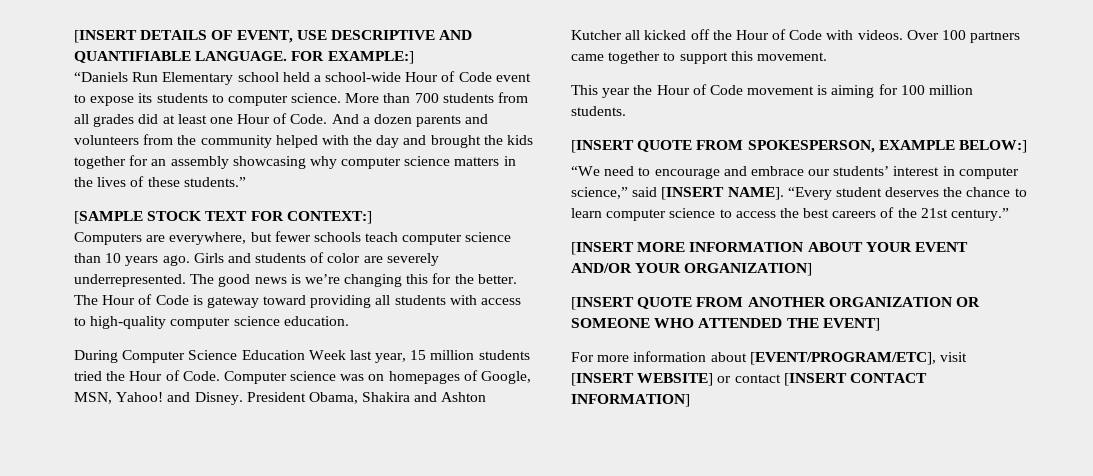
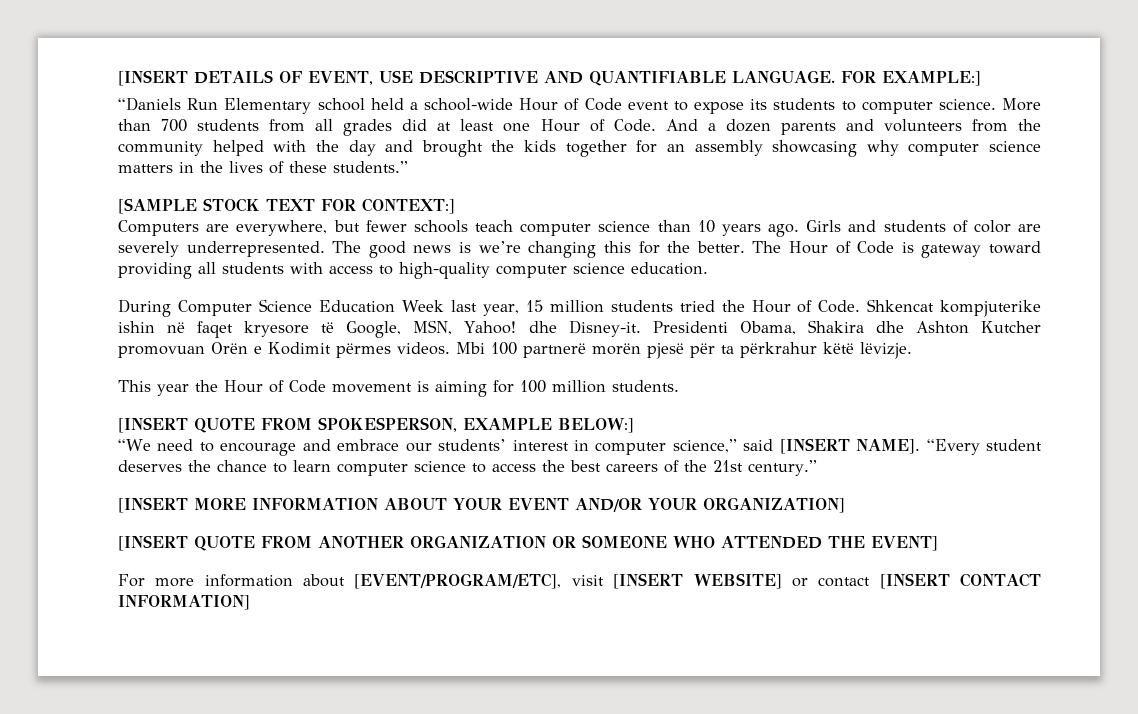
[223,370,532,384] [74,392,306,405] Computer science was on homepages of Google, MSN, Yahoo! and Disney. President -> [867,299,1041,317] [118,320,728,338] Shkencat kompjuterike ishin në faqet kryesore të Google, MSN, Yahoo! dhe Disney-it. Presidenti
[414,392,438,402] and -> [875,321,904,333] dhe
[625,29,1021,43] [571,51,827,64] all kicked off the Hour of Code with videos. Over 100 partners came together to support this movement. -> [118,342,912,359] promovuan Orën e Kodimit përmes videos. Mbi 100 partnerë morën pjesë për ta përkrahur këtë lëvizje.

